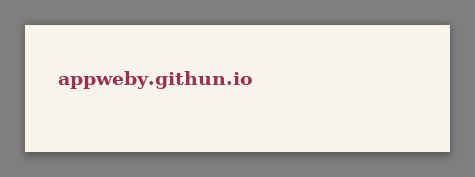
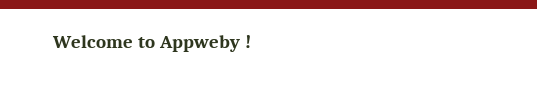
[58,71,253,89] appweby.githun.io -> [52,35,251,52] Welcome to Appweby !

